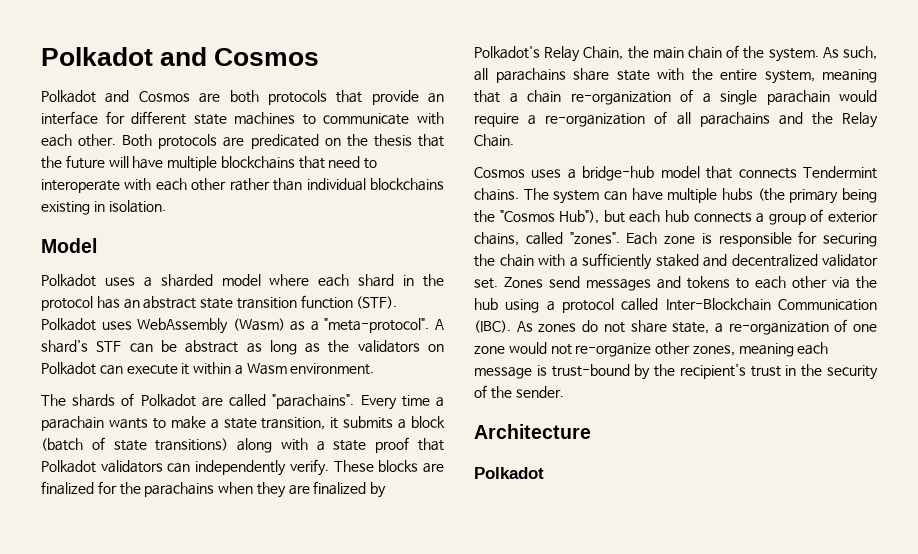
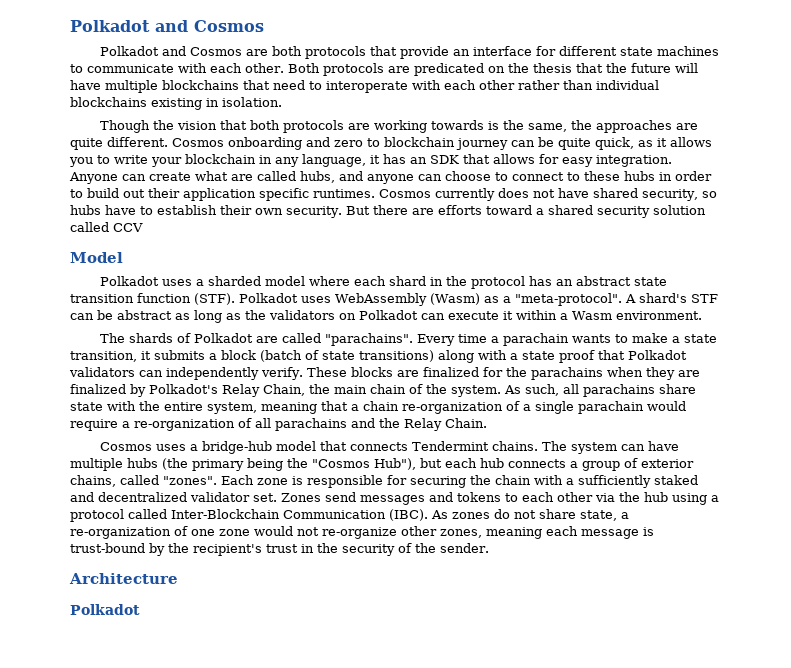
(166, 206) none -> [99,120,698,133] [70,137,712,150] [69,154,672,167] [69,171,712,184] [70,188,717,201] [70,205,706,218] [70,222,143,232] // Though the vision that both protocols are working towards is the same, the approaches are quite different. Cosmos onboarding and zero to blockchain journey can be quite quick, as it allows you to write your blockchain in any language, it has an SDK that allows for easy integration. Anyone can create what are called hubs, and anyone can choose to connect to these hubs in order to build out their application specific runtimes. Cosmos currently does not have shared security, so hubs have to establish their own security. But there are efforts toward a shared security solution called CCV

